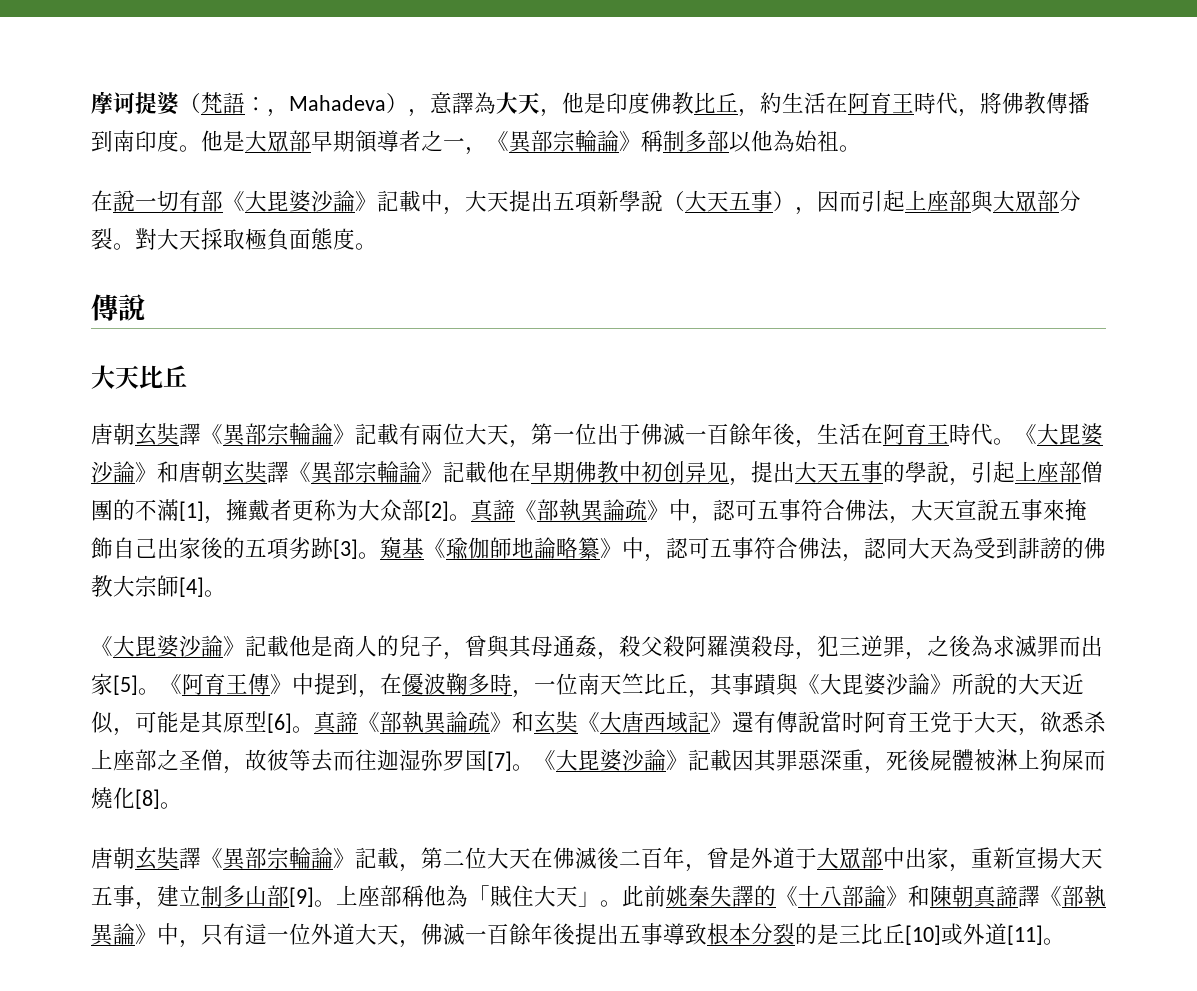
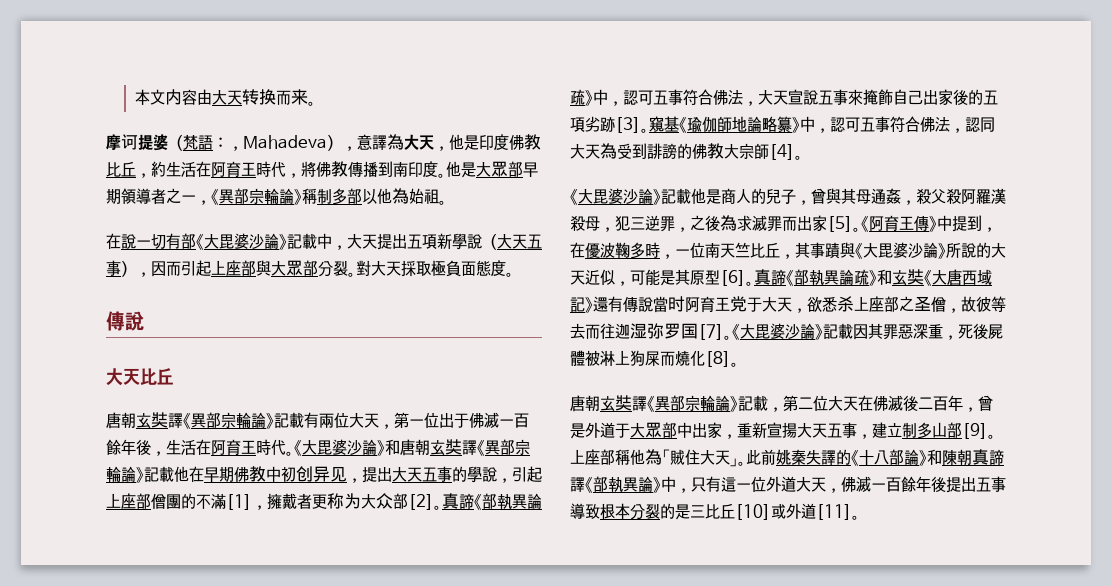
(91, 102) none -> [135,89,317,106] 本文内容由大天转换而来。 //

